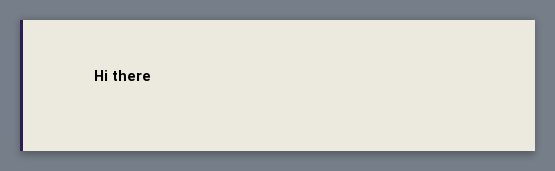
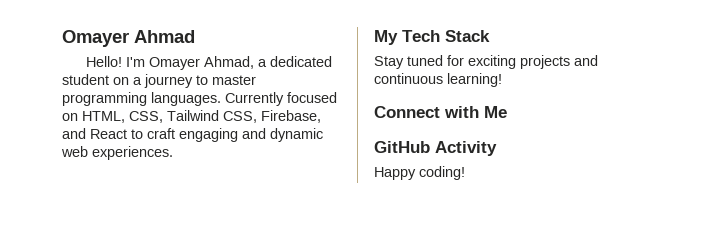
[94,70,151,81] Hi there -> [62,30,195,47] [85,56,332,70] [62,74,256,88] [62,92,337,106] [62,110,321,123] [62,128,323,142] [61,146,173,160] [374,30,490,45] [374,55,598,69] [374,73,502,87] [374,106,507,118] [374,141,497,156] [374,166,465,180] Omayer Ahmad // Hello! I'm Omayer Ahmad, a dedicated student on a journey to master programming languages. Currently focused on HTML, CSS, Tailwind CSS, Firebase, and React to craft engaging and dynamic web experiences. // My Tech Stack // Stay tuned for exciting projects and continuous learning! // Connect with Me // GitHub Activity // Happy coding!

